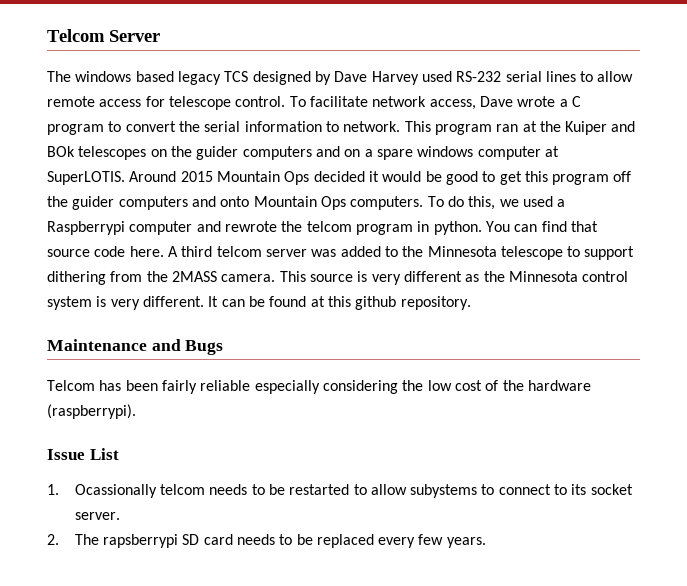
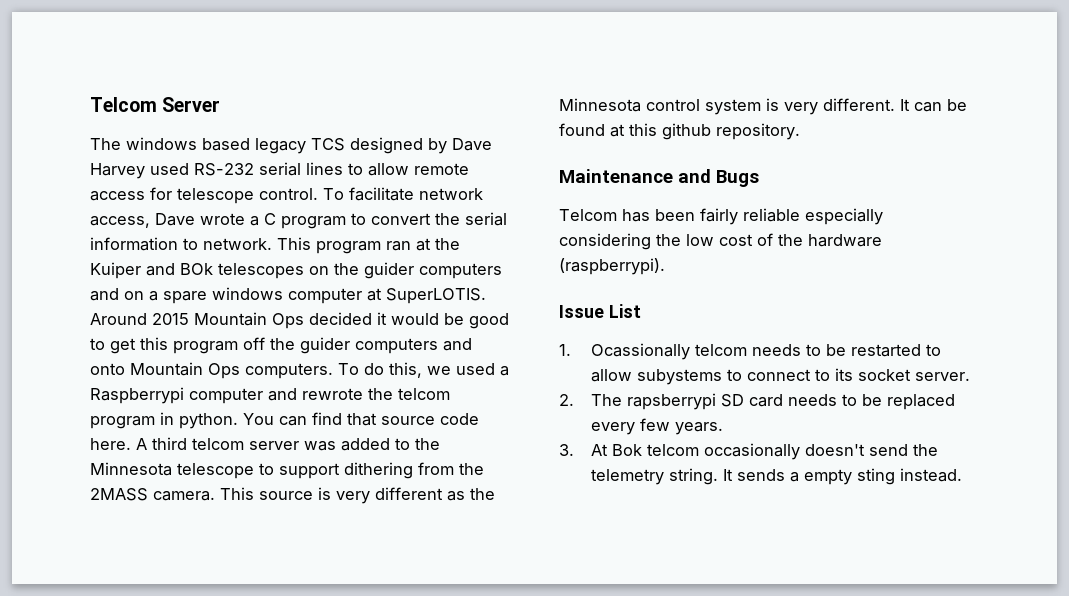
(486, 542) none -> [559,443,939,460] [591,468,963,485] // 3. At Bok telcom occasionally doesn't send the telemetry string. It sends a empty sting instead.

